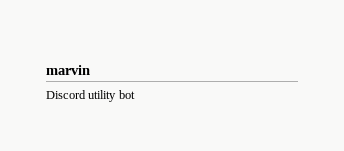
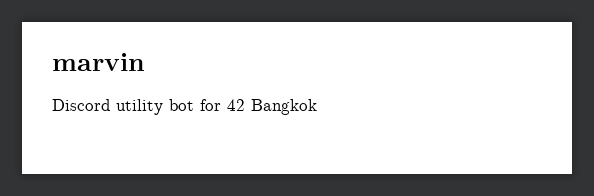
(135, 94) none -> [200,99,317,115] for 42 Bangkok

